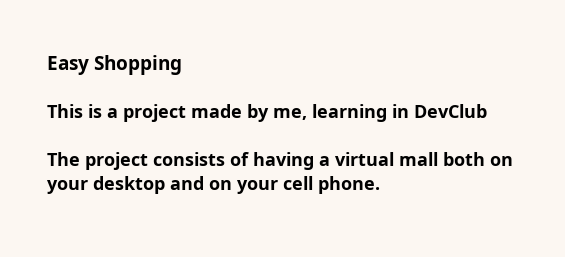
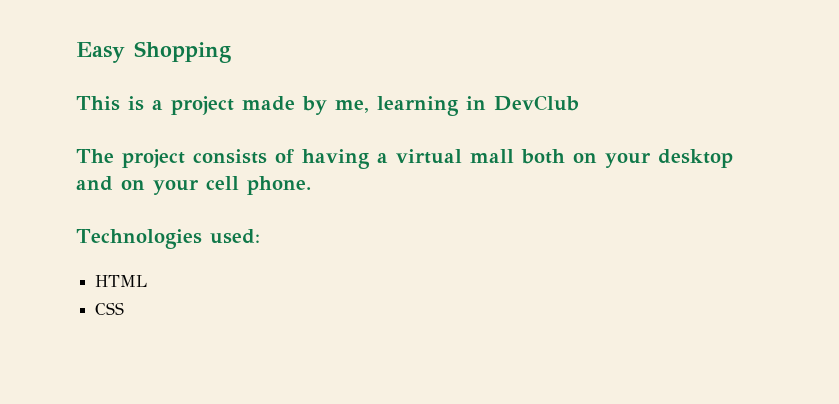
(380, 185) none -> [76,229,260,249] [95,275,148,287] [95,302,125,315] // Technologies used: // HTML // CSS

